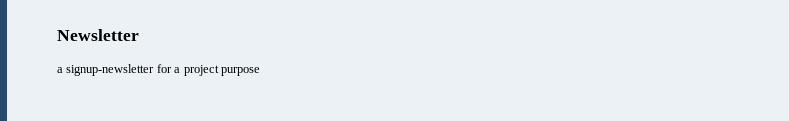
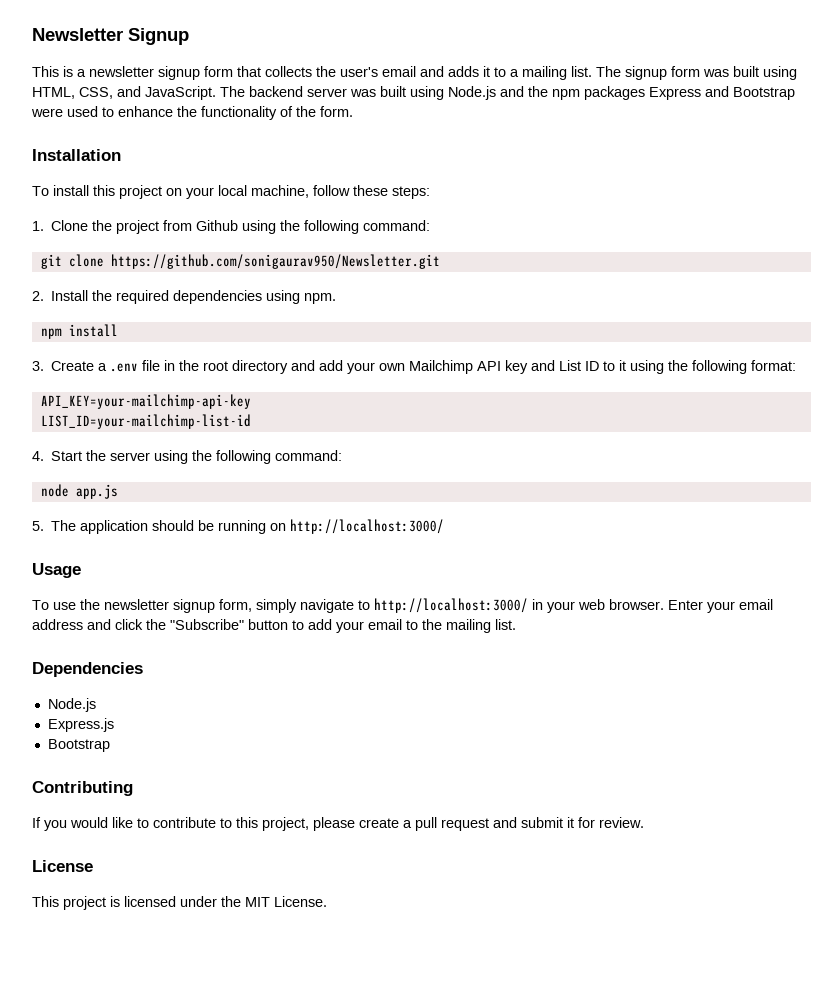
[57,64,260,76] // a signup-newsletter for a project purpose -> [128,28,189,45] [32,66,797,80] [32,86,795,100] [31,106,353,120] [32,149,121,161] [32,185,430,199] [32,220,431,234] [40,254,440,269] [32,290,337,304] [40,324,118,339] [32,360,797,374] [40,394,251,409] [40,414,251,429] [32,450,343,464] [40,484,118,499] [32,519,445,534] [32,563,81,578] [32,598,773,613] [32,619,516,633] [32,662,143,677] [47,698,96,712] [47,718,114,732] [47,739,110,752] [32,781,133,796] [32,817,644,831] [32,860,93,872] [32,896,327,910] Signup // This is a newsletter signup form that collects the user's email and adds it to a mailing list. The signup form was built using HTML, CSS, and JavaScript. The backend server was built using Node.js and the npm packages Express and Bootstrap were used to enhance the functionality of the form. // Installation // To install this project on your local machine, follow these steps: // 1. Clone the project from Github using the following command: // git clone https://github.com/sonigaurav950/Newsletter.git // 2. Install the required dependencies using npm. // npm install // 3. Create a .env file in the root directory and add your own Mailchimp API key and List ID to it using the following format: // API_KEY=your-mailchimp-api-key // LIST_ID=your-mailchimp-list-id // 4. Start the server using the following command: // node app.js // 5. The application should be running on http://localhost:3000/ // Usage // To use the newsletter signup form, simply navigate to http://localhost:3000/ in your web browser. Enter your email address and click the "Subscribe" button to add your email to the mailing list. // Dependencies // Node.js // Express.js // Bootstrap // Contributing // If you would like to contribute to this project, please create a pull request and submit it for review. // License // This project is licensed under the MIT License.

